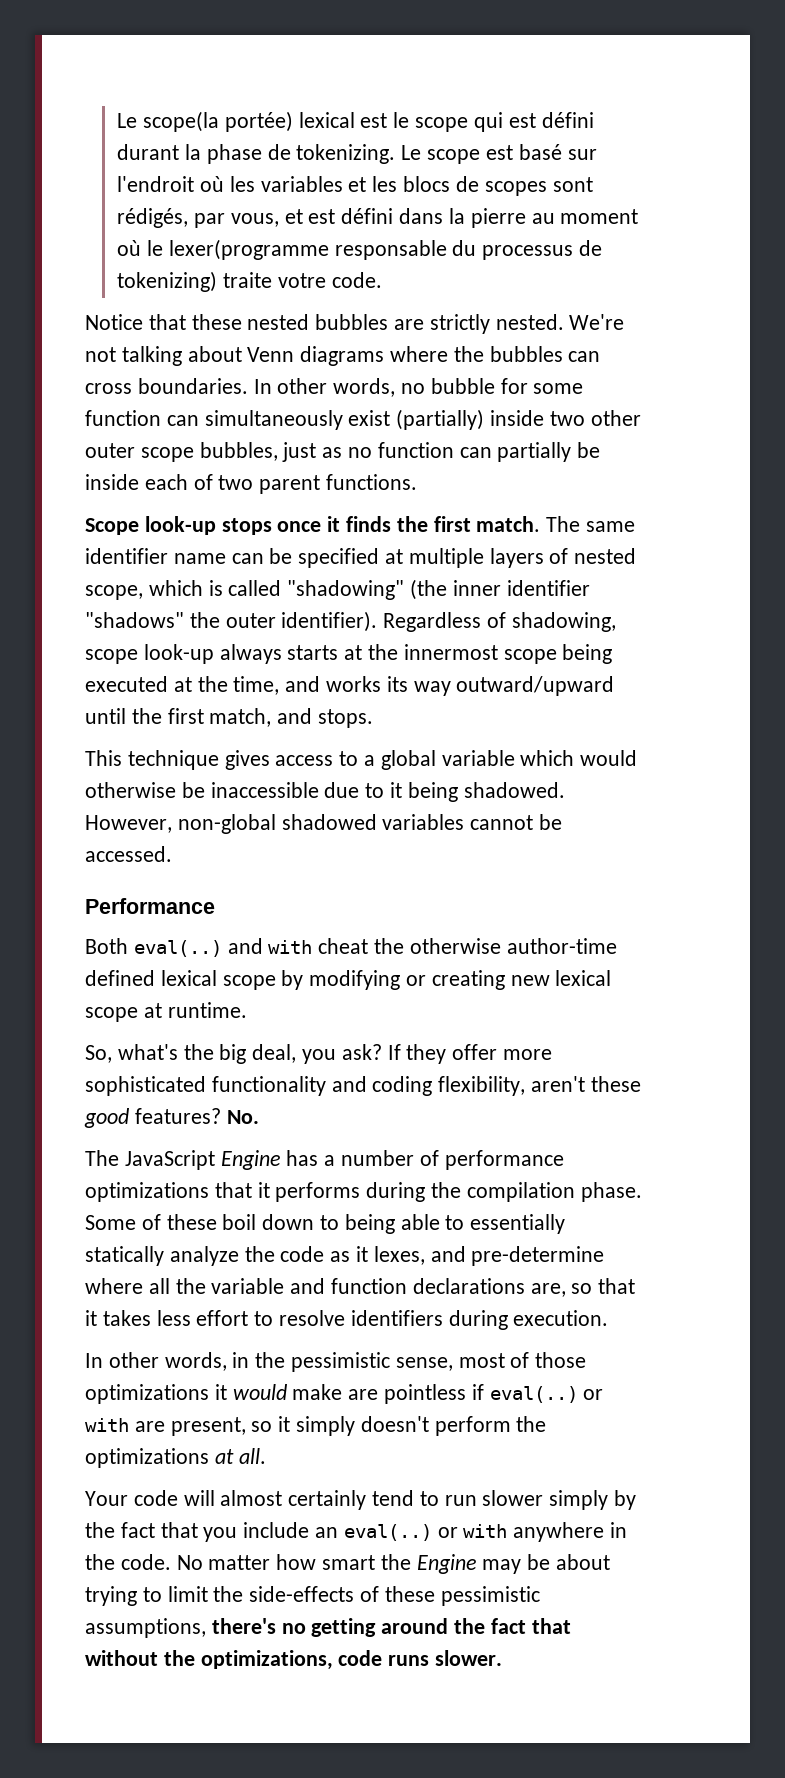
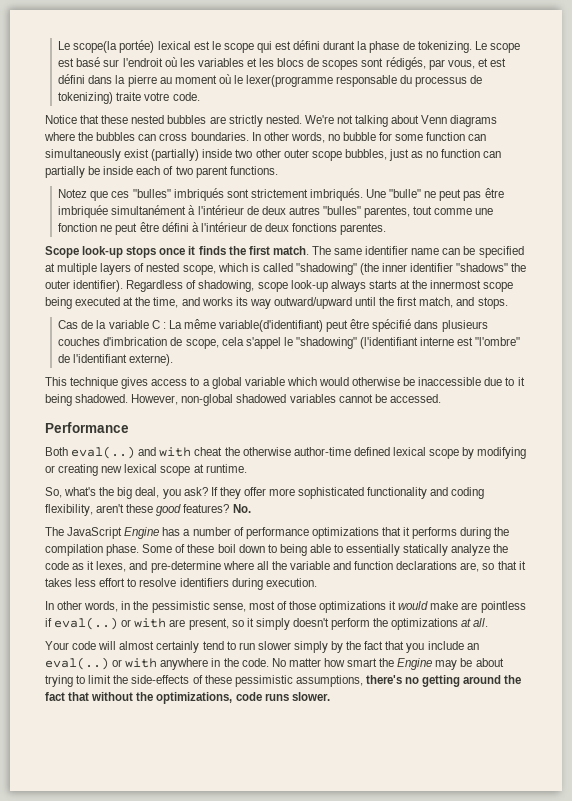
(418, 482) none -> [58,188,504,201] [58,205,494,218] [58,222,387,235] // Notez que ces "bulles" imbriqués sont strictement imbriqués. Une "bulle" ne peut pas être imbriquée simultanément à l'intérieur de deux autres "bulles" parentes, tout comme une fonction ne peut être défini à l'intérieur de deux fonctions parentes.
(374, 718) none -> [58,319,488,332] [58,337,521,349] [58,354,174,366] // Cas de la variable C : La même variable(d'identifiant) peut être spécifié dans plusieurs couches d'imbrication de scope, cela s'appel le "shadowing" (l'identifiant interne est "l'ombre" de l'identifiant externe).

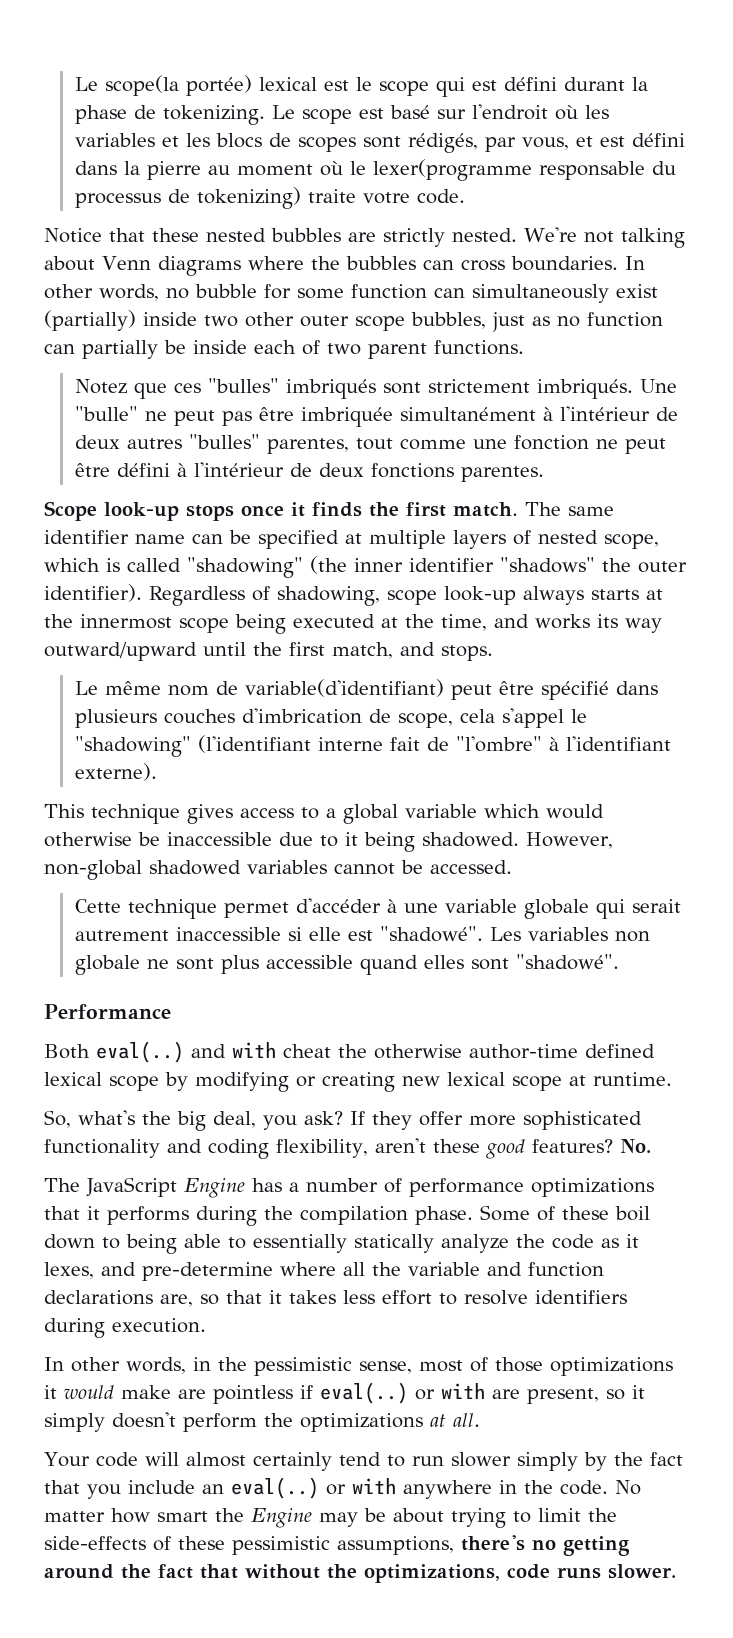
[58,319,216,329] Cas de la variable C : La même -> [74,681,238,696] Le même nom de
[457,337,521,346] [58,354,71,363] est "l'ombre" de -> [389,736,559,752] fait de "l'ombre" à
(441, 398) none -> [74,898,681,919] [74,926,650,942] [74,954,619,975] // Cette technique permet d'accéder à une variable globale qui serait autrement inaccessible si elle est "shadowé". Les variables non globale ne sont plus accessible quand elles sont "shadowé".

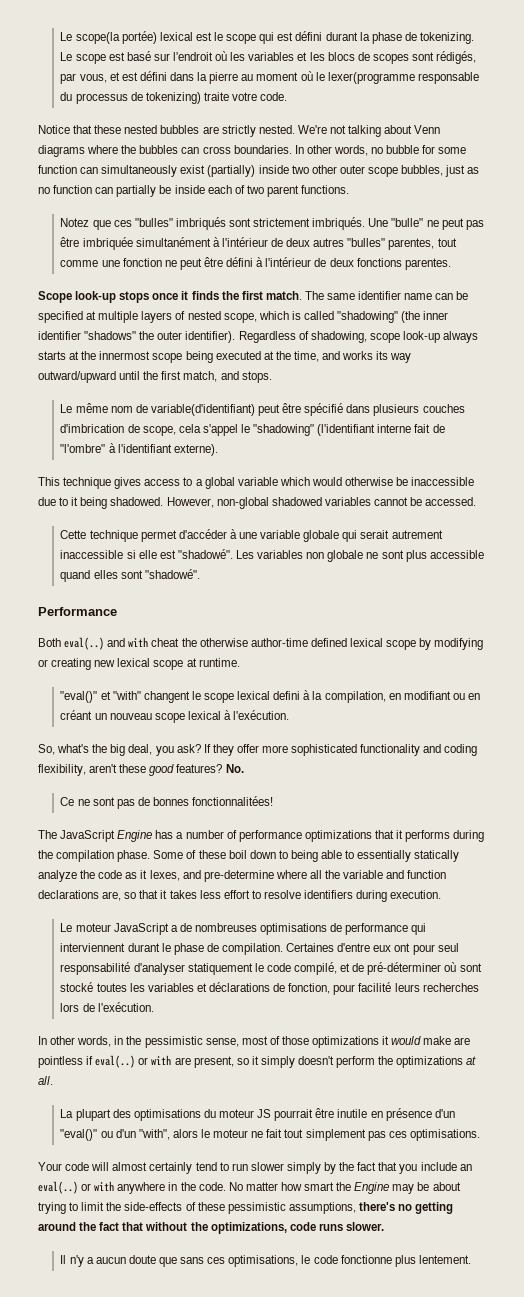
(672, 1079) none -> [60,690,480,703] [60,710,290,723] // "eval()" et "with" changent le scope lexical defini à la compilation, en modifiant ou en créant un nouveau scope lexical à l'exécution.
(651, 1146) none -> [60,796,274,809] // Ce ne sont pas de bonnes fonctionnalitées!
(206, 1325) none -> [60,923,427,935] [60,943,459,955] [60,962,482,975] [60,982,479,995] [60,1002,154,1012] // Le moteur JavaScript a de nombreuses optimisations de performance qui interviennent durant le phase de compilation. Certaines d'entre eux ont pour seul responsabilité d'analyser statiquement le code compilé, et de pré-déterminer où sont stocké toutes les variables et déclarations de fonction, pour facilité leurs recherches lors de l'exécution.
(480, 1420) none -> [60,1108,455,1121] [60,1129,480,1141] // La plupart des optimisations du moteur JS pourrait être inutile en présence d'un "eval()" ou d'un "with", alors le moteur ne fait tout simplement pas ces optimisations.
(676, 1571) none -> [60,1255,471,1267] // Il n'y a aucun doute que sans ces optimisations, le code fonctionne plus lentement.

